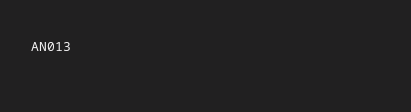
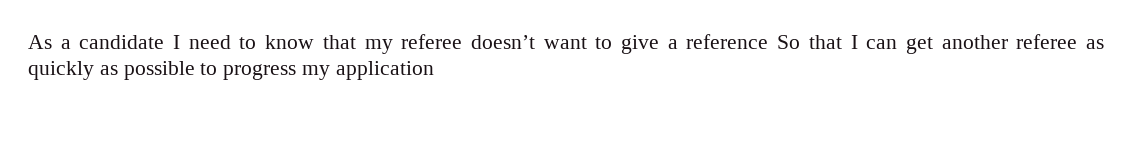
[31,42,71,51] AN013 -> [28,34,1104,54] [28,61,434,80] As a candidate I need to know that my referee doesn’t want to give a reference So that I can get another referee as quickly as possible to progress my application

